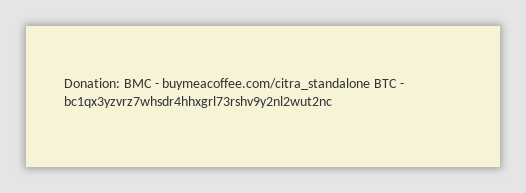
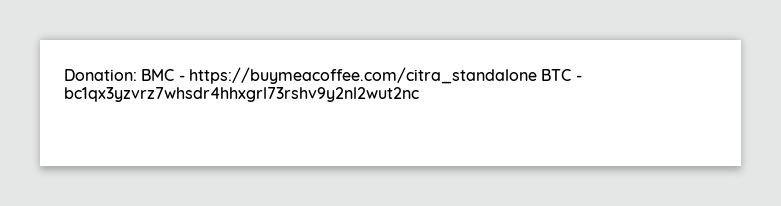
[162,78,371,90] buymeacoffee.com/citra_standalone -> [188,67,537,84] https://buymeacoffee.com/citra_standalone

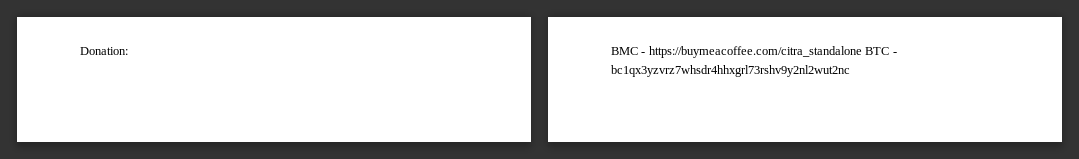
(137, 75) none -> (128, 51) //

